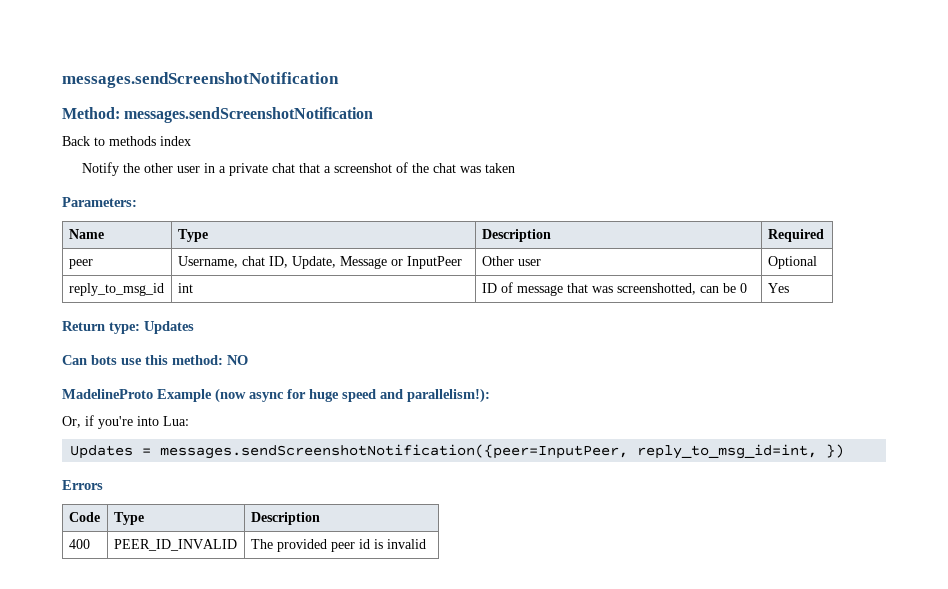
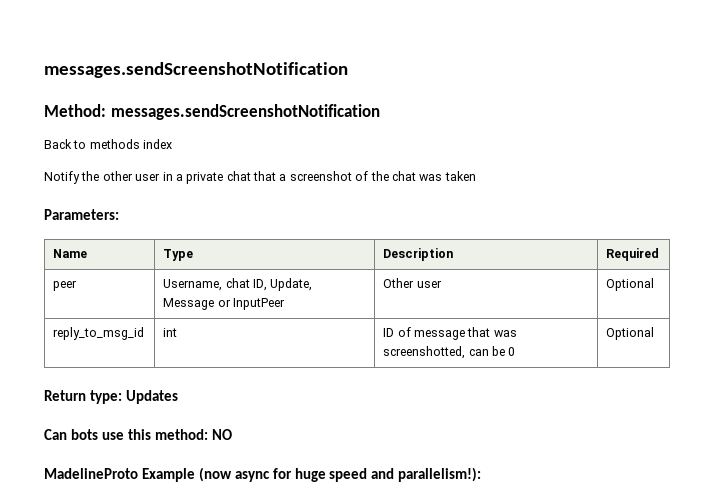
[767,283,789,293] Yes -> [606,327,655,340] Optional
[62,415,189,429] [70,444,845,459] [62,480,103,490] [68,512,100,522] [113,512,144,525] [250,512,320,525] [68,539,90,549] [113,539,237,551] [250,539,426,552] // Or, if you're into Lua: // Updates = messages.sendScreenshotNotification({peer=InputPeer, reply_to_msg_id=int, }) // Errors // Code | Type | Description // 400 | PEER_ID_INVALID | The provided peer id is invalid -> (482, 474) none

